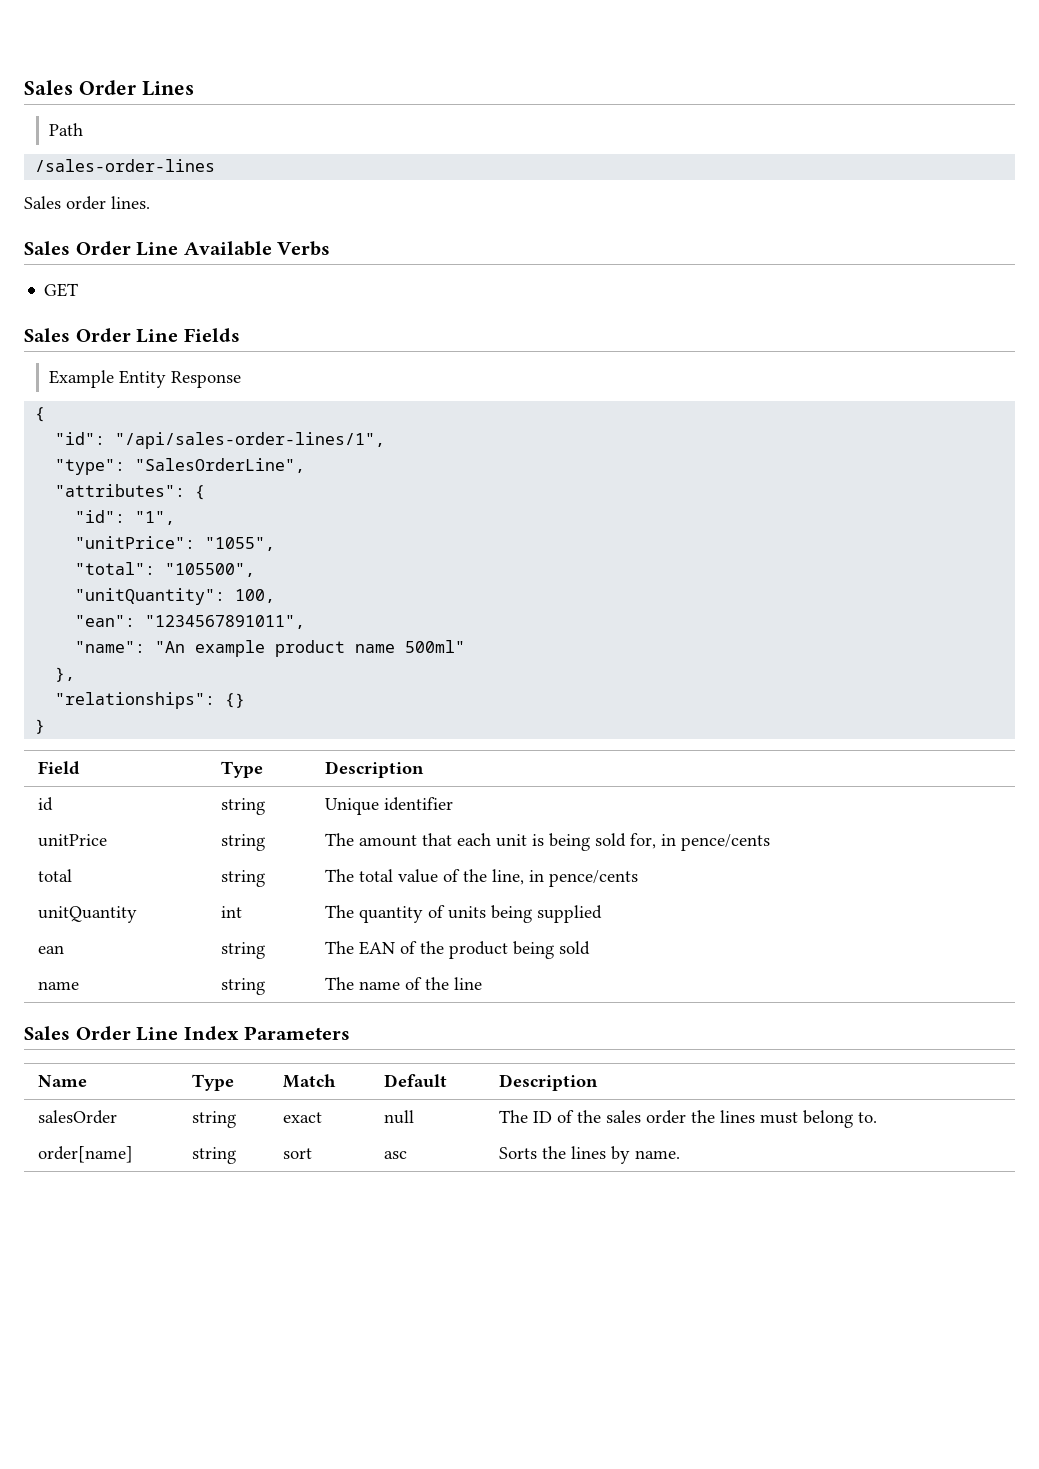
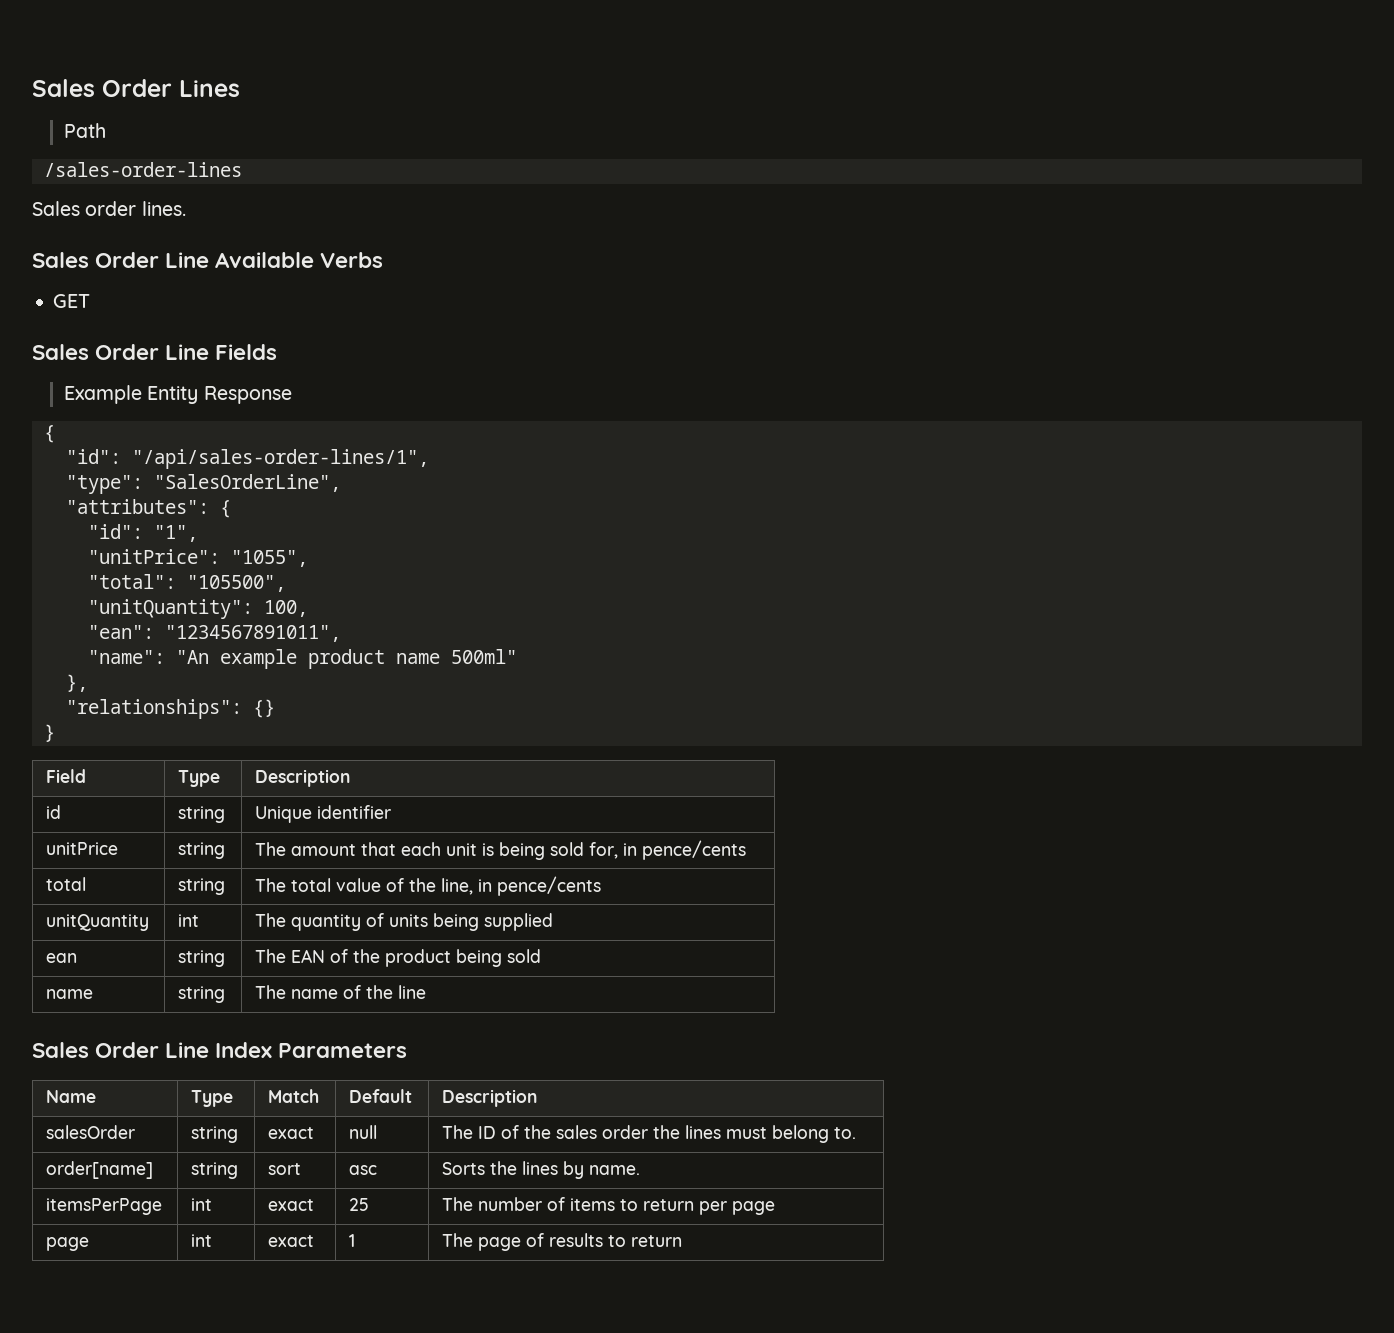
(680, 1154) none -> [46,1198,163,1215] [191,1198,213,1211] [268,1199,315,1211] [349,1198,370,1211] [442,1197,776,1215] [46,1237,90,1251] [191,1234,213,1247] [268,1235,315,1247] [349,1234,356,1247] [442,1233,683,1251] // itemsPerPage | int | exact | 25 | The number of items to return per page // page | int | exact | 1 | The page of results to return

